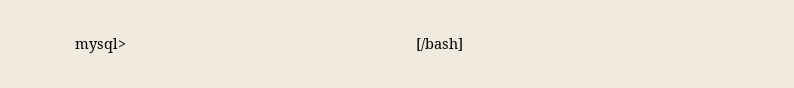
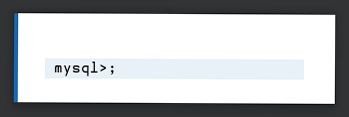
[75,38,126,53] [416,38,463,51] mysql> // [/bash] -> [53,61,117,77] mysql>;

